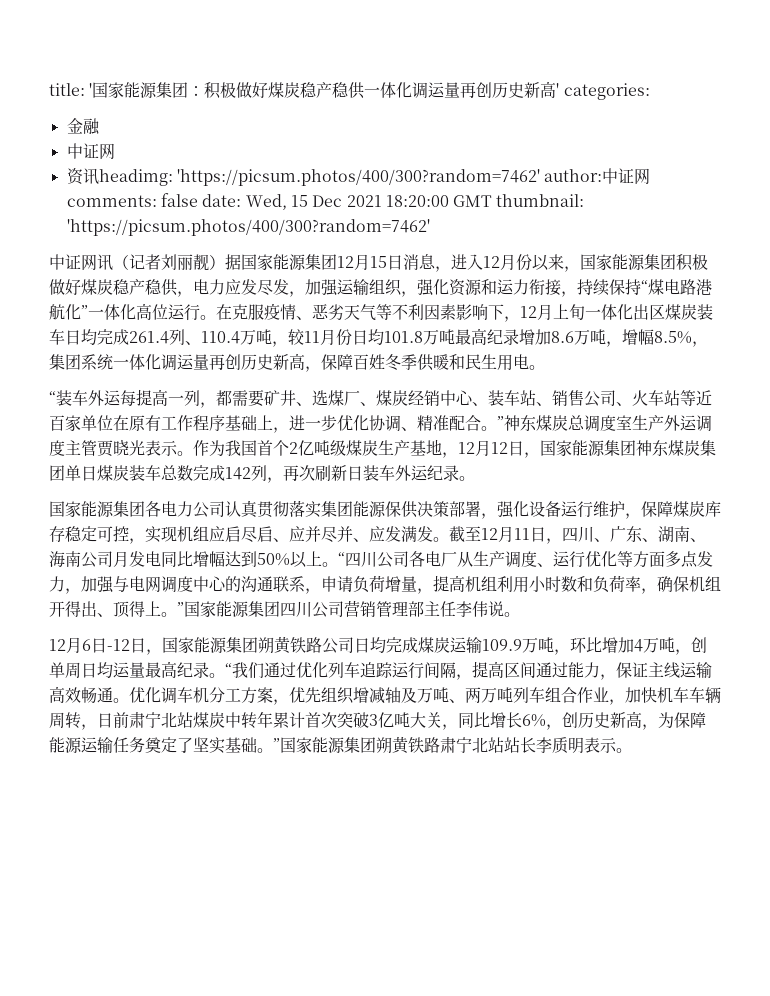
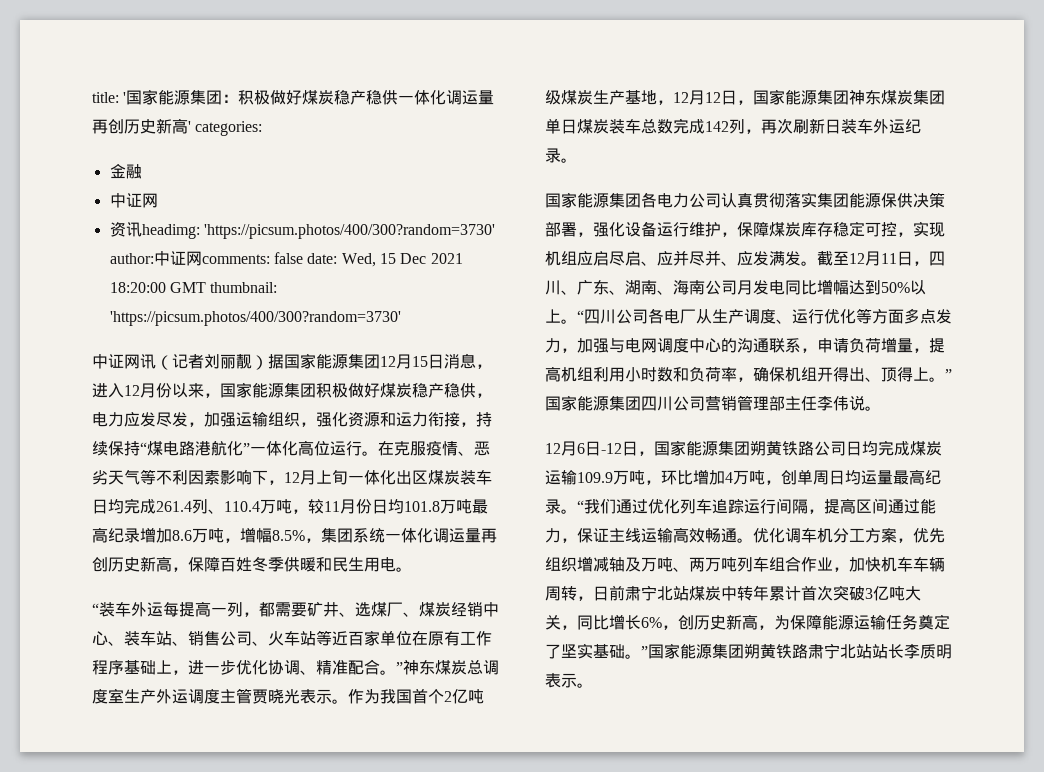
[176,169,540,186] 'https://picsum.photos/400/300?random=7462' -> [203,224,495,239] 'https://picsum.photos/400/300?random=3730'
[66,219,430,236] 'https://picsum.photos/400/300?random=7462' -> [109,311,401,326] 'https://picsum.photos/400/300?random=3730'

